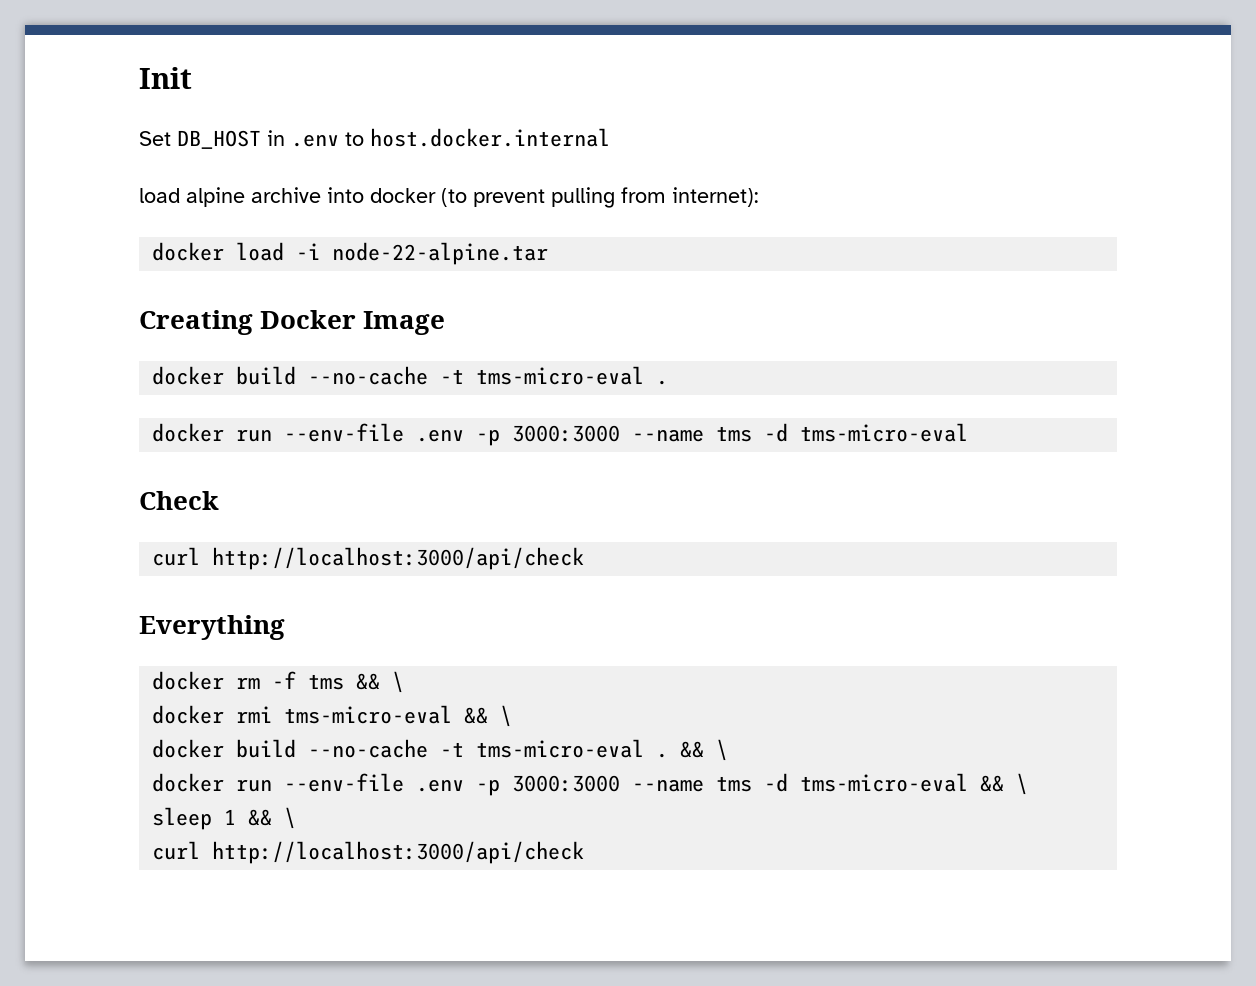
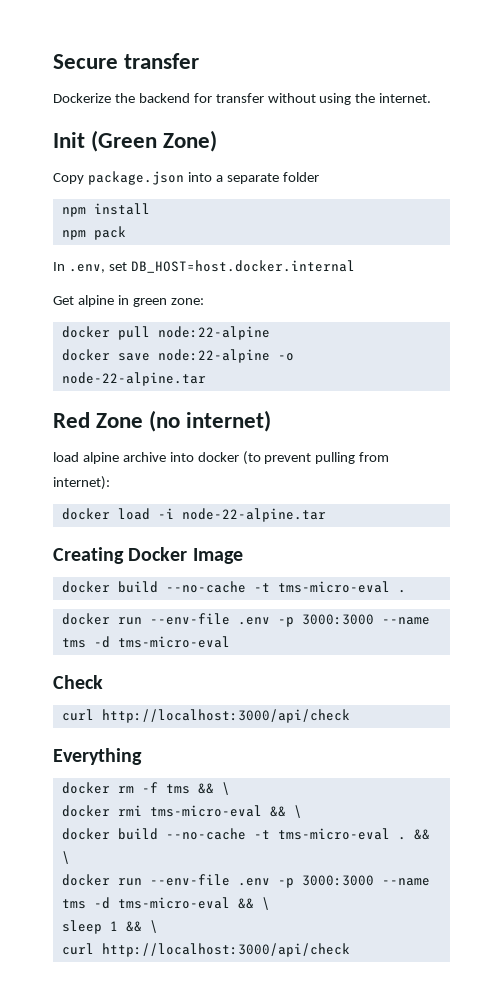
[139,67,192,89] [139,128,610,149] Init // Set DB_HOST in .env to host.docker.internal -> [53,53,200,69] [53,93,432,105] [53,130,218,152] [53,171,319,185] [61,203,150,217] [61,226,126,240] [53,260,355,273] [53,295,204,307] [61,326,270,340] [61,349,294,363] [61,372,206,386] [53,410,272,432] Secure transfer // Dockerize the backend for transfer without using the internet. // Init (Green Zone) // Copy package.json into a separate folder // npm install // npm pack // In .env, set DB_HOST=host.docker.internal // Get alpine in green zone: // docker pull node:22-alpine // docker save node:22-alpine -o node-22-alpine.tar // Red Zone (no internet)

